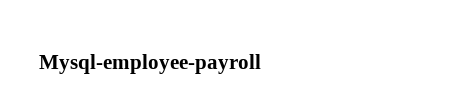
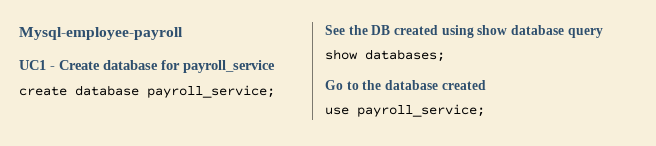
(261, 64) none -> [19,60,275,73] [19,85,275,98] [325,25,603,38] [325,49,445,62] [325,80,486,90] [325,104,485,117] // UC1 - Create database for payroll_service // create database payroll_service; // See the DB created using show database query // show databases; // Go to the database created // use payroll_service;

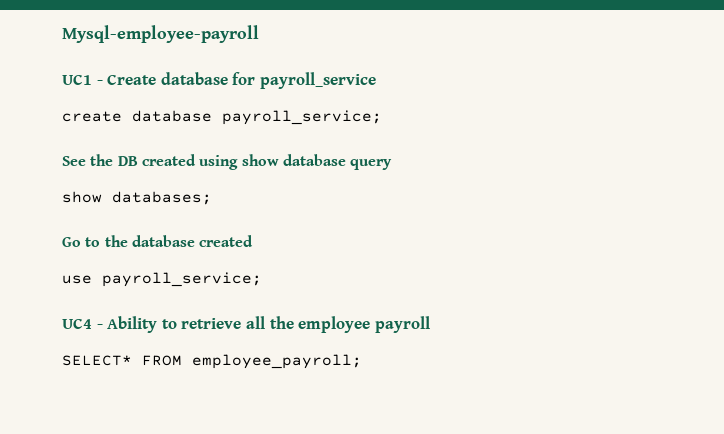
(485, 110) none -> [62,316,430,333] [62,354,362,369] // UC4 - Ability to retrieve all the employee payroll // SELECT* FROM employee_payroll;

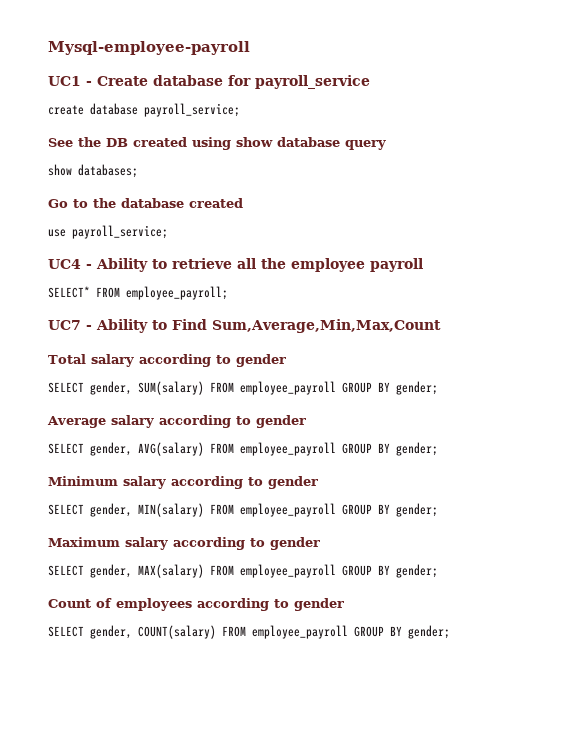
(362, 361) none -> [48,319,441,333] [48,354,286,367] [48,381,438,395] [47,415,306,428] [48,442,438,456] [48,476,318,489] [48,503,438,517] [48,537,320,550] [48,564,438,578] [48,598,344,611] [48,625,450,639] // UC7 - Ability to Find Sum,Average,Min,Max,Count // Total salary according to gender // SELECT gender, SUM(salary) FROM employee_payroll GROUP BY gender; // Average salary according to gender // SELECT gender, AVG(salary) FROM employee_payroll GROUP BY gender; // Minimum salary according to gender // SELECT gender, MIN(salary) FROM employee_payroll GROUP BY gender; // Maximum salary according to gender // SELECT gender, MAX(salary) FROM employee_payroll GROUP BY gender; // Count of employees according to gender // SELECT gender, COUNT(salary) FROM employee_payroll GROUP BY gender;

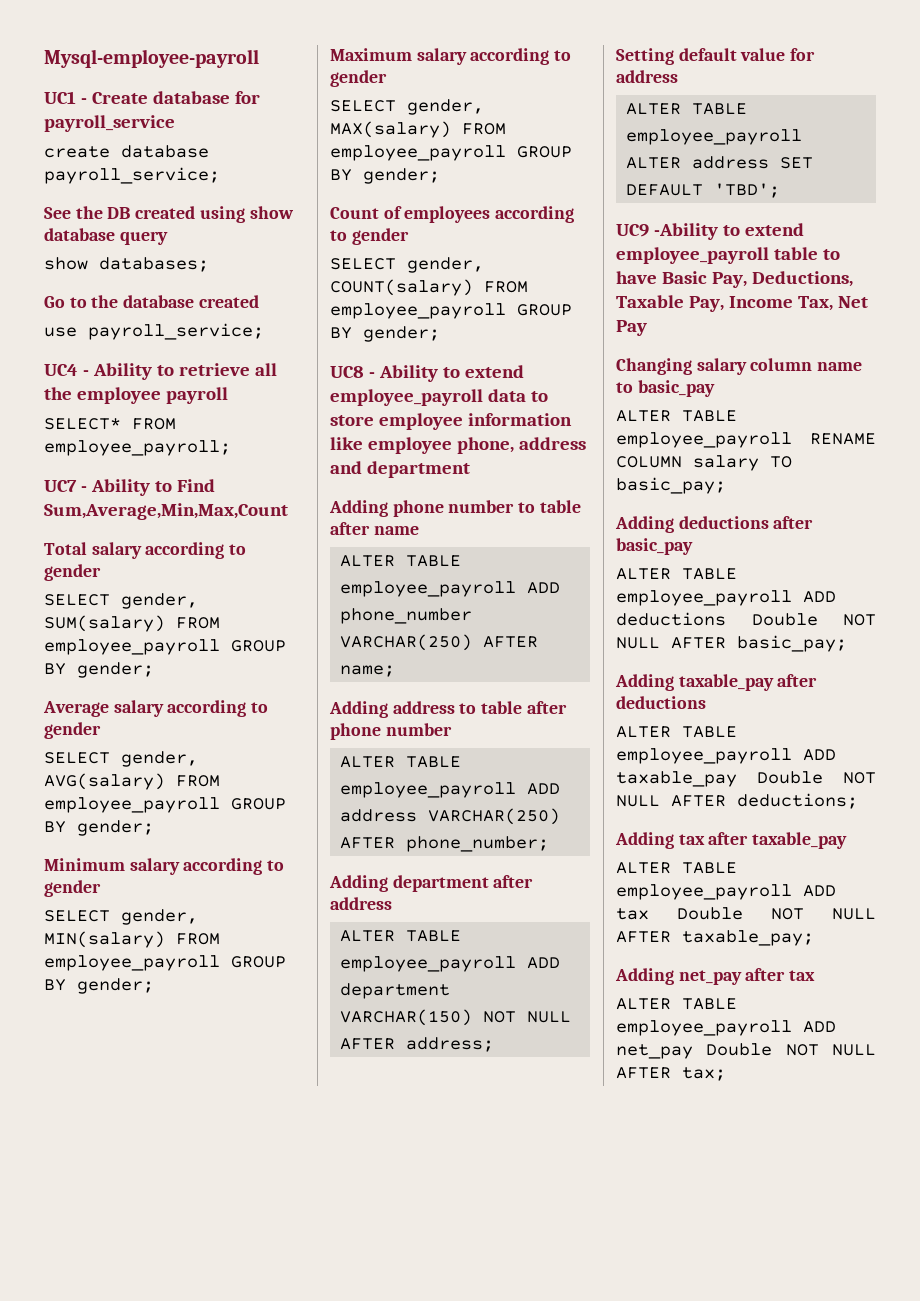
(450, 632) none -> [330,365,524,382] [330,389,548,406] [330,413,572,430] [330,437,586,454] [330,461,470,478] [329,500,581,517] [330,522,419,535] [339,555,461,567] [339,581,560,597] [339,608,472,624] [339,634,538,651] [339,665,395,677] [329,701,567,718] [330,723,452,740] [339,756,461,768] [339,782,560,798] [339,808,560,825] [339,836,549,852] [329,875,534,892] [330,897,392,910] [339,930,461,942] [339,956,560,972] [339,983,450,999] [339,1009,571,1026] [339,1037,494,1052] [616,48,816,65] [616,70,678,83] [625,103,747,115] [625,129,802,145] [625,156,813,169] [625,183,780,198] [616,223,804,240] [616,247,840,264] [616,271,853,288] [616,295,868,312] [616,320,647,336] [616,358,863,375] [616,380,715,397] [616,410,737,422] [616,432,876,448] [616,455,792,471] [616,477,726,494] [615,516,814,533] [616,538,693,555] [616,568,737,580] [616,590,836,606] [616,612,876,626] [616,635,847,652] [615,674,818,691] [616,696,706,709] [616,726,737,738] [616,748,836,764] [616,771,876,787] [616,793,858,809] [615,832,848,849] [616,862,737,874] [616,884,836,900] [616,907,876,920] [616,930,814,946] [615,968,816,985] [616,998,737,1010] [616,1020,836,1036] [616,1043,876,1059] [616,1067,726,1081] // UC8 - Ability to extend employee_payroll data to store employee information like employee phone, address and department // Adding phone number to table after name // ALTER TABLE employee_payroll ADD phone_number VARCHAR(250) AFTER name; // Adding address to table after phone number // ALTER TABLE employee_payroll ADD address VARCHAR(250) AFTER phone_number; // Adding department after address // ALTER TABLE employee_payroll ADD department VARCHAR(150) NOT NULL AFTER address; // Setting default value for address // ALTER TABLE employee_payroll ALTER address SET DEFAULT 'TBD'; // UC9 -Ability to extend employee_payroll table to have Basic Pay, Deductions, Taxable Pay, Income Tax, Net Pay // Changing salary column name to basic_pay // ALTER TABLE employee_payroll RENAME COLUMN salary TO basic_pay; // Adding deductions after basic_pay // ALTER TABLE employee_payroll ADD deductions Double NOT NULL AFTER basic_pay; // Adding taxable_pay after deductions // ALTER TABLE employee_payroll ADD taxable_pay Double NOT NULL AFTER deductions; // Adding tax after taxable_pay // ALTER TABLE employee_payroll ADD tax Double NOT NULL AFTER taxable_pay; // Adding net_pay after tax // ALTER TABLE employee_payroll ADD net_pay Double NOT NULL AFTER tax;

